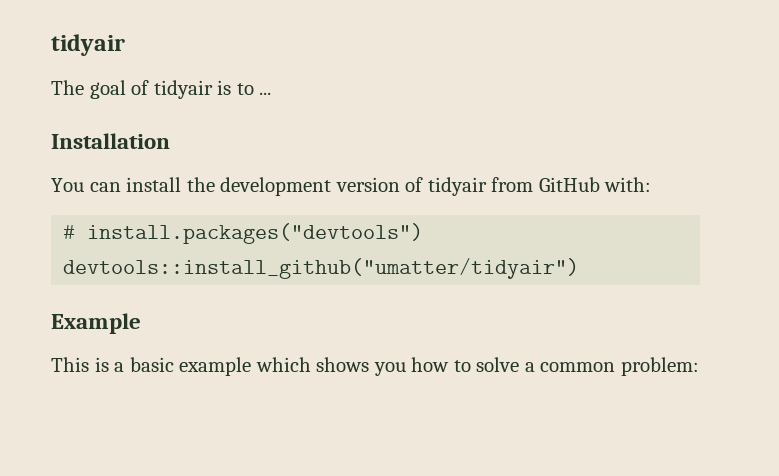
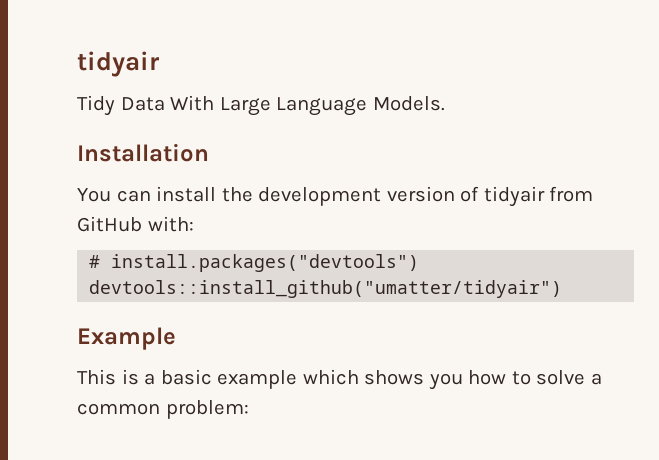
[51,80,272,99] The goal of tidyair is to ... -> [77,95,445,116] Tidy Data With Large Language Models.

